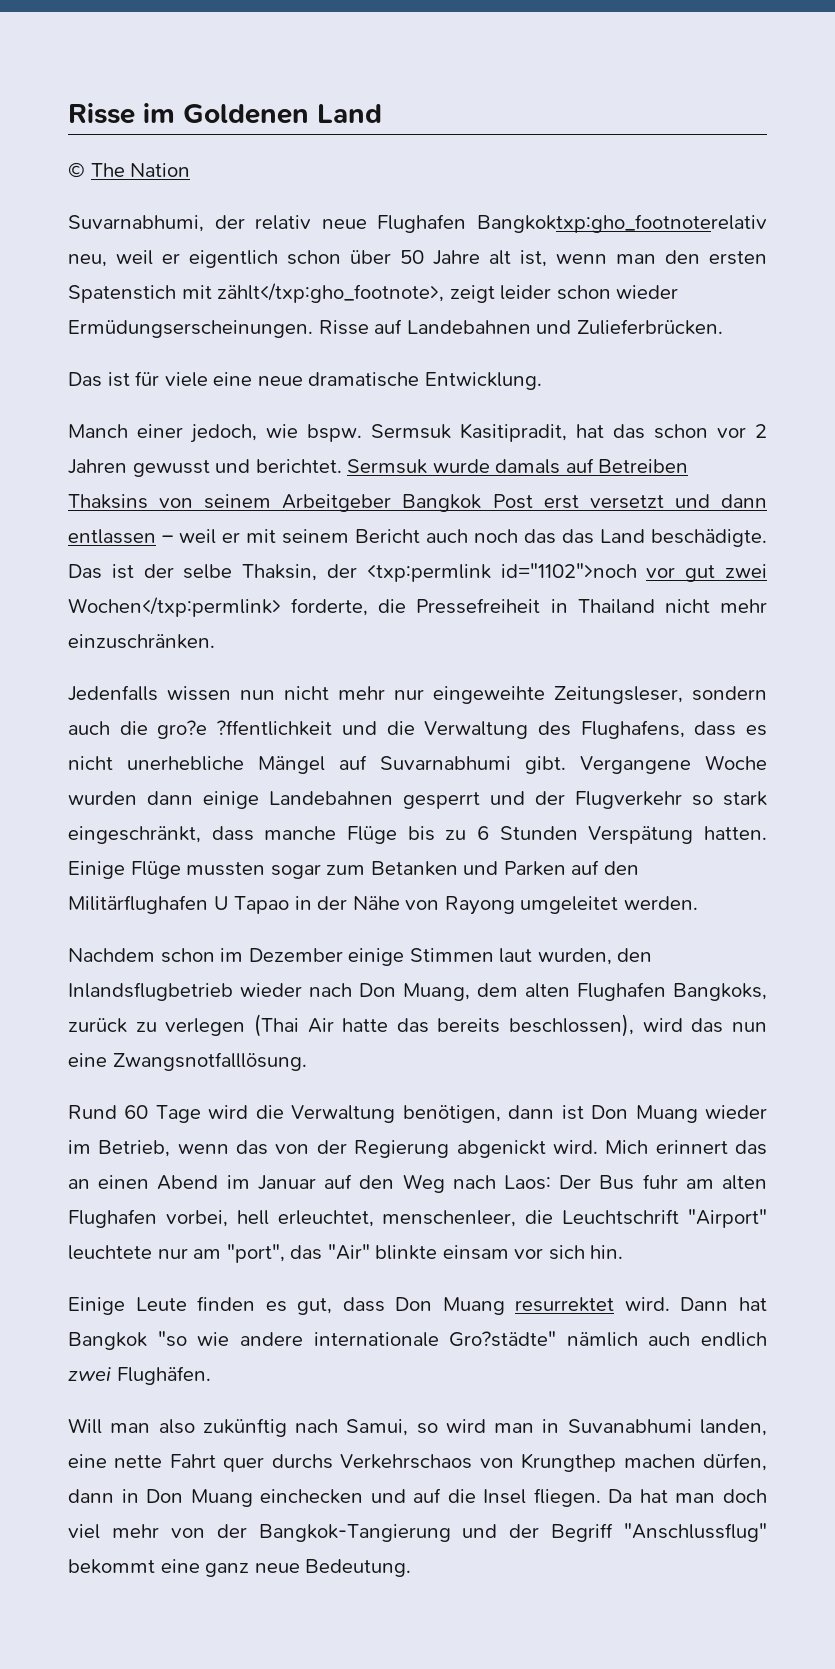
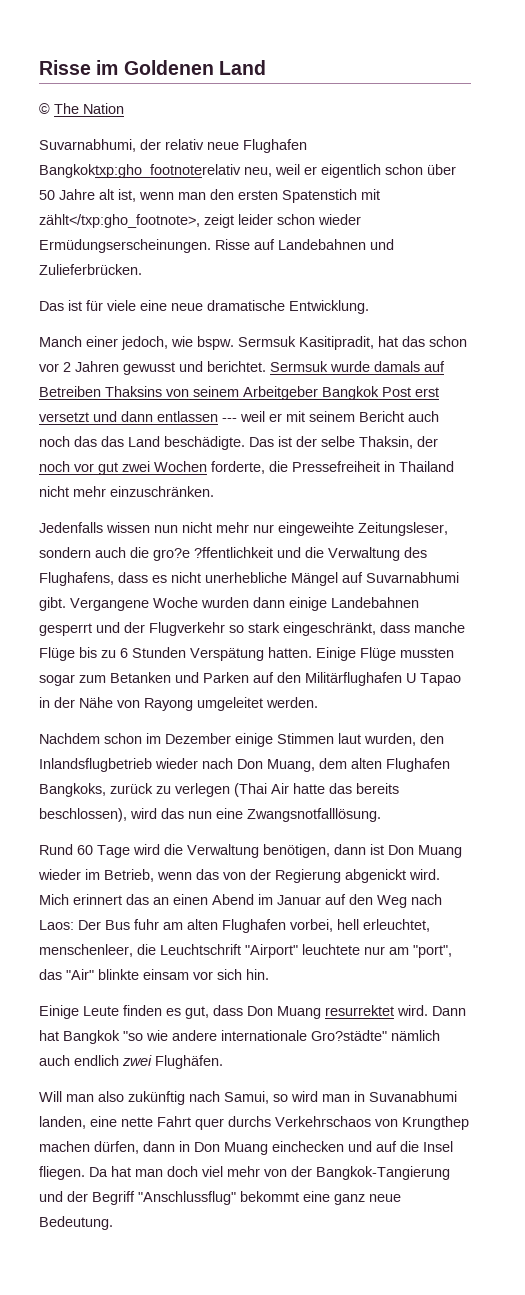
[162,535,173,543] – -> [222,418,237,422] ---
[366,563,637,582] <txp:permlink id="1102">noch -> [39,461,70,472] noch
[68,597,281,617] Wochen</txp:permlink> -> [154,461,207,472] Wochen

